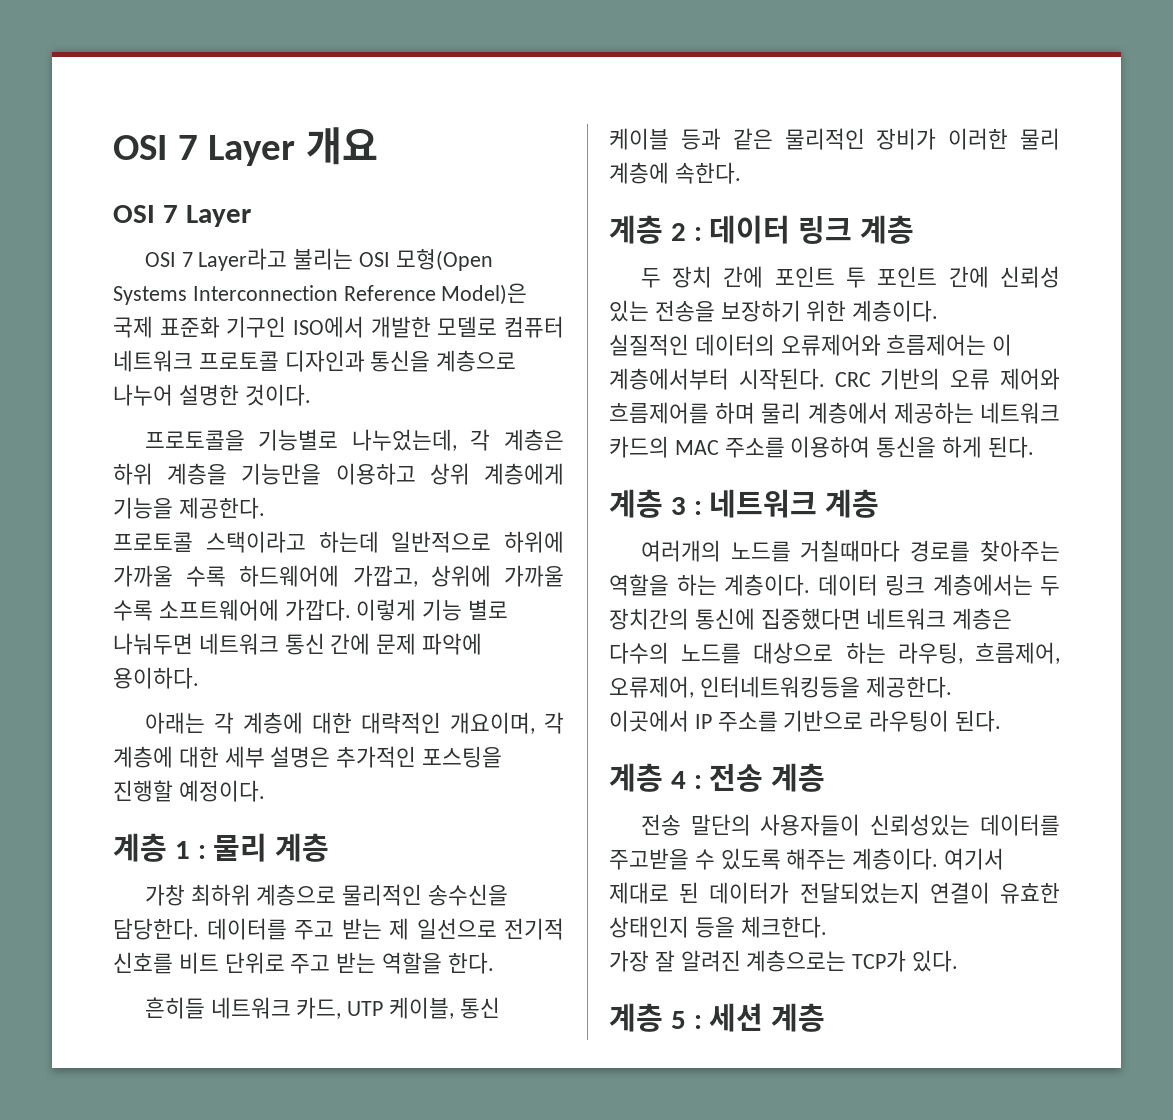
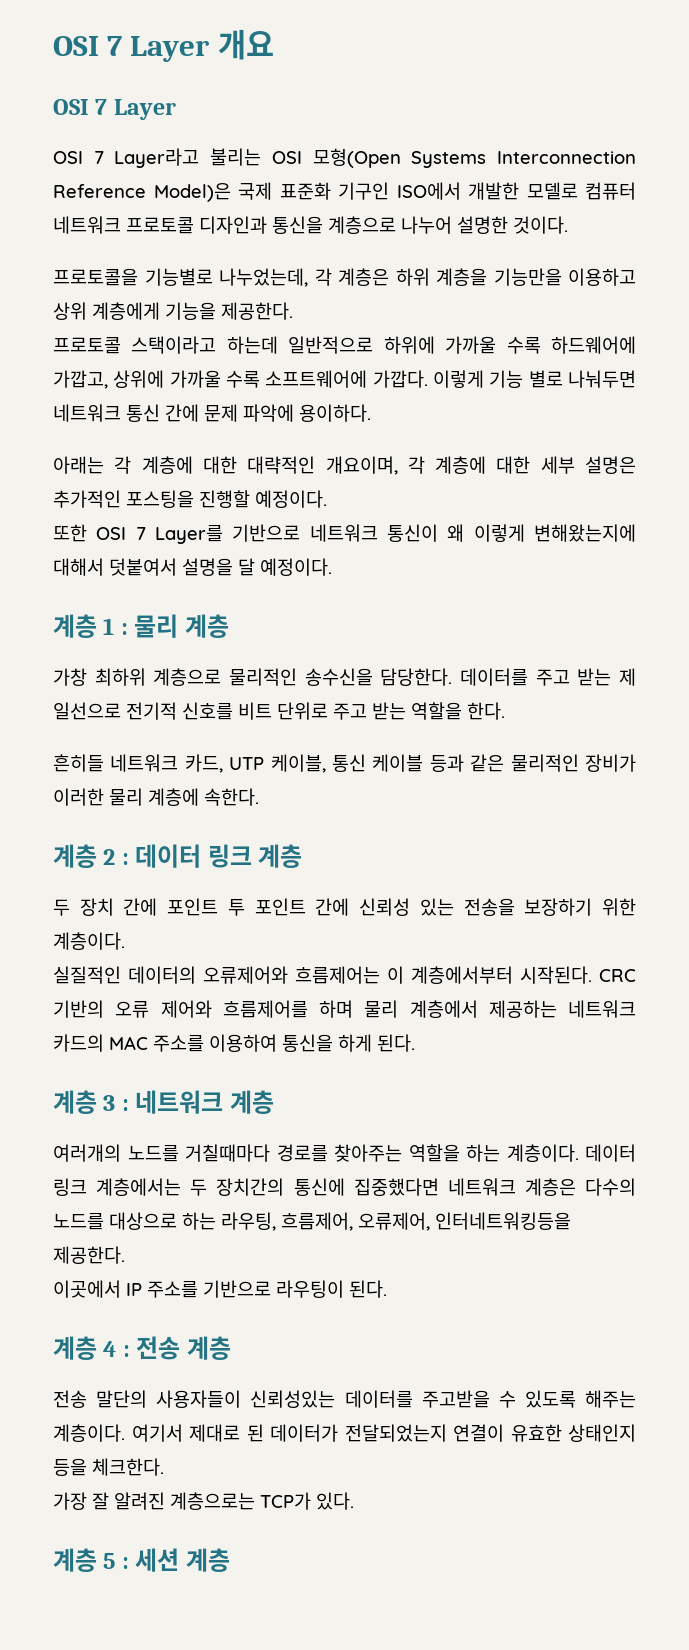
(265, 791) none -> [53,524,636,544] [53,558,332,576] // 또한 OSI 7 Layer를 기반으로 네트워크 통신이 왜 이렇게 변해왔는지에 대해서 덧붙여서 설명을 달 예정이다.

